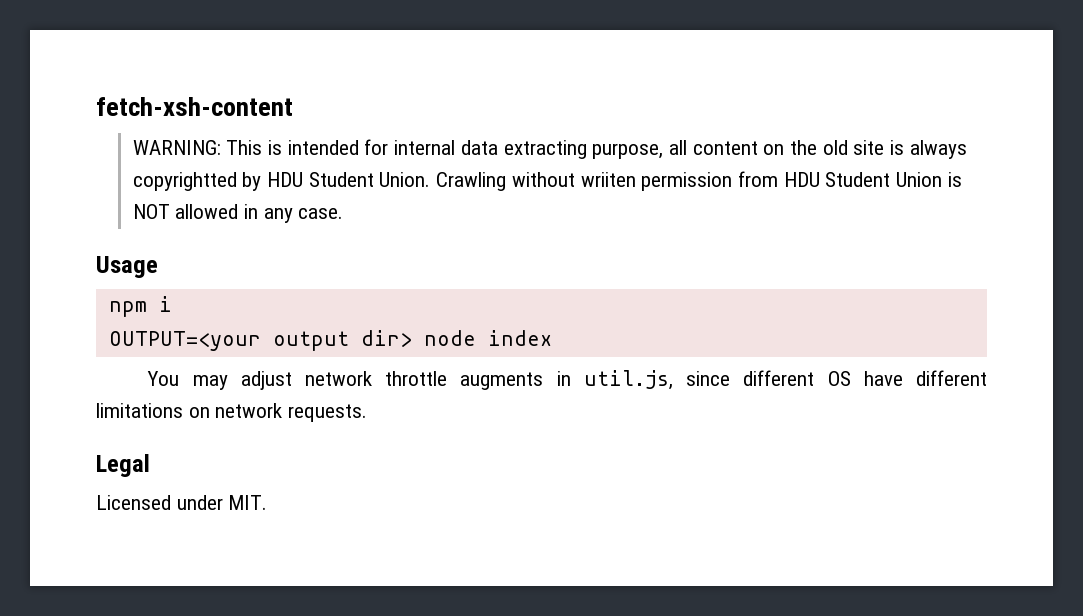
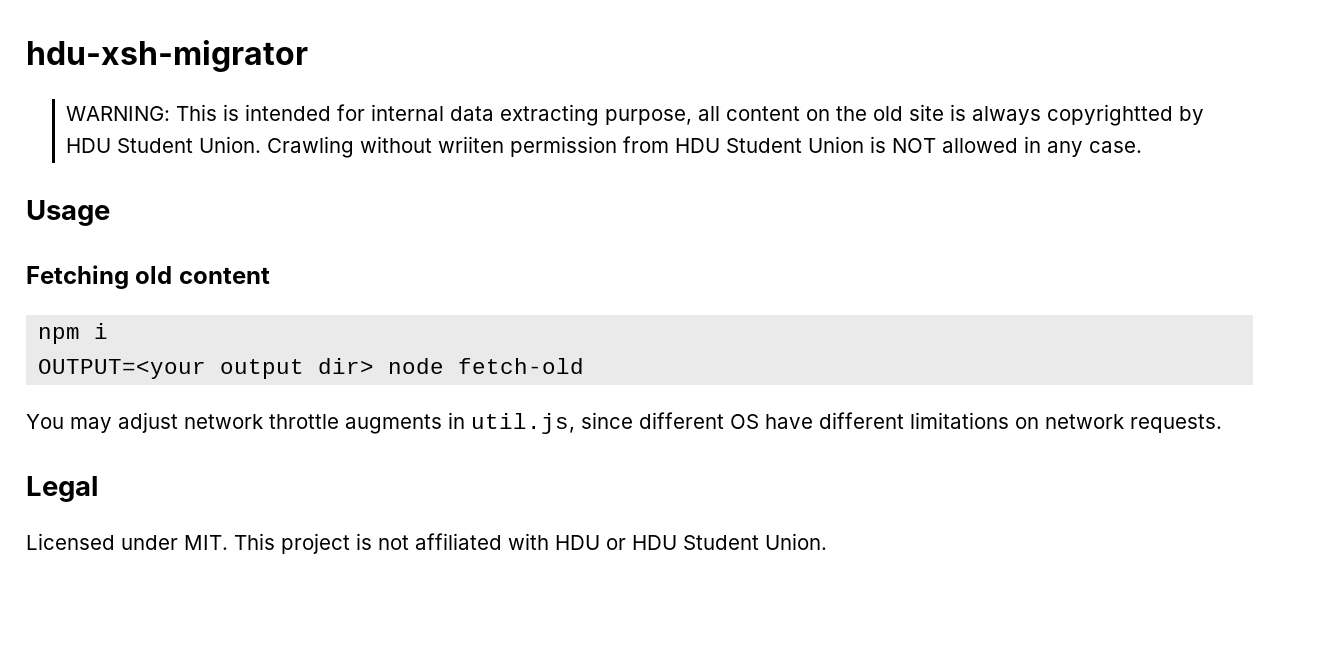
[96,97,293,116] fetch-xsh-content -> [26,40,308,72] hdu-xsh-migrator
(158, 267) none -> [26,265,270,289] // Fetching old content
[487,330,552,346] index -> [458,358,585,374] fetch-old
(268, 502) none -> [234,533,827,554] This project is not affiliated with HDU or HDU Student Union.

